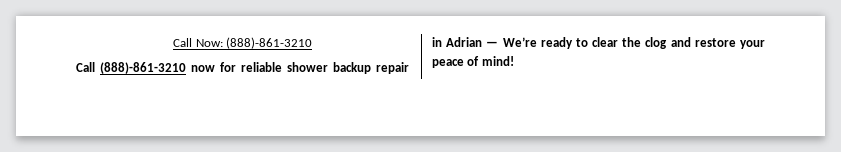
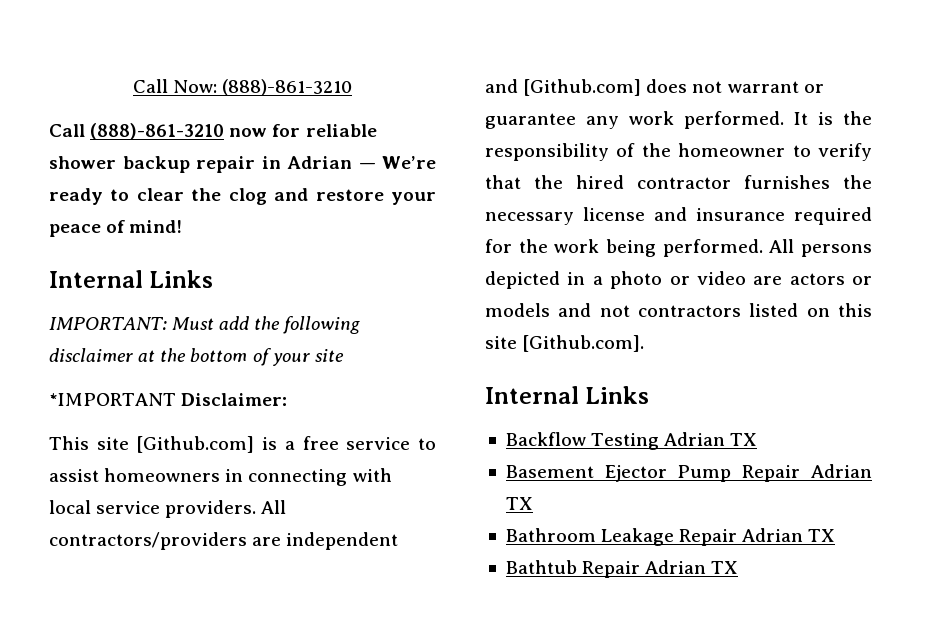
(514, 61) none -> [49,270,214,288] [49,316,361,334] [49,348,344,366] [49,393,288,406] [49,436,436,453] [49,468,392,486] [49,500,287,518] [49,532,399,550] [485,79,824,96] [485,111,872,129] [485,143,872,161] [485,175,872,189] [485,207,872,225] [485,239,872,257] [485,271,872,289] [485,303,872,317] [485,335,645,352] [485,386,650,404] [505,432,758,450] [505,464,872,482] [505,497,533,510] [505,528,836,546] [505,560,739,578] // Internal Links // IMPORTANT: Must add the following disclaimer at the bottom of your site // *IMPORTANT Disclaimer: // This site [Github.com] is a free service to assist homeowners in connecting with local service providers. All contractors/providers are independent and [Github.com] does not warrant or guarantee any work performed. It is the responsibility of the homeowner to verify that the hired contractor furnishes the necessary license and insurance required for the work being performed. All persons depicted in a photo or video are actors or models and not contractors listed on this site [Github.com]. // Internal Links // Backflow Testing Adrian TX // Basement Ejector Pump Repair Adrian TX // Bathroom Leakage Repair Adrian TX // Bathtub Repair Adrian TX

